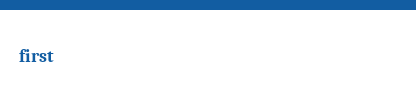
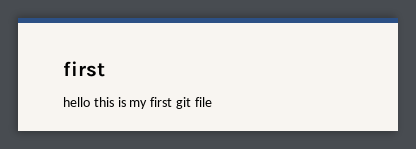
[19,49,54,62] first -> [63,61,105,77] [63,97,212,109] first // hello this is my first git file

